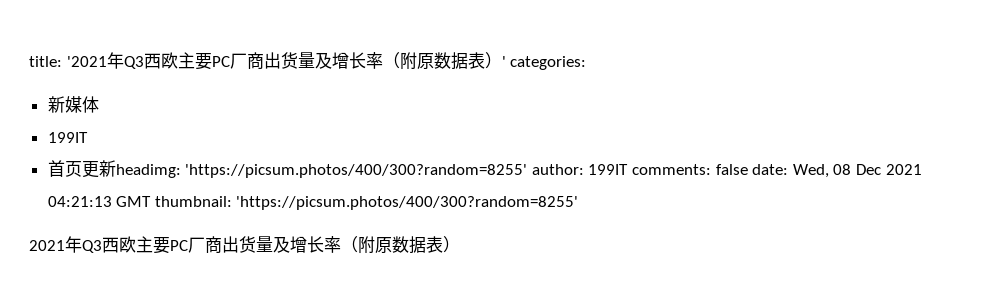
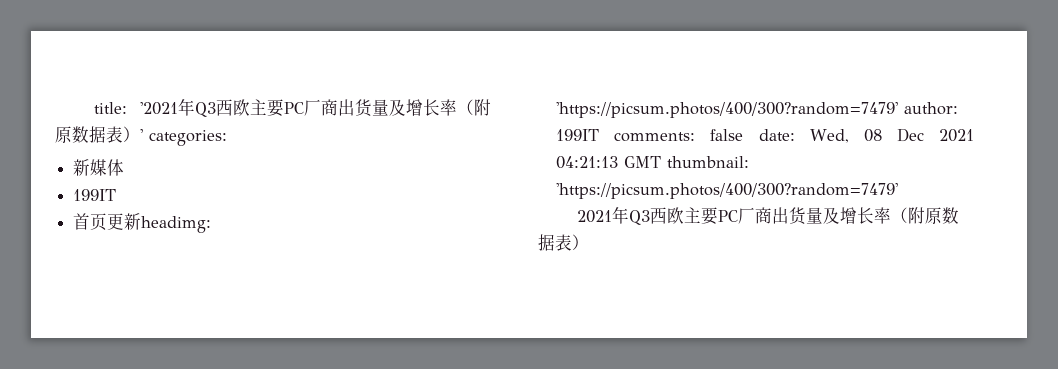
[185,164,528,178] 'https://picsum.photos/400/300?random=8255' -> [556,102,899,118] 'https://picsum.photos/400/300?random=7479'
[236,196,579,210] 'https://picsum.photos/400/300?random=8255' -> [556,183,899,199] 'https://picsum.photos/400/300?random=7479'

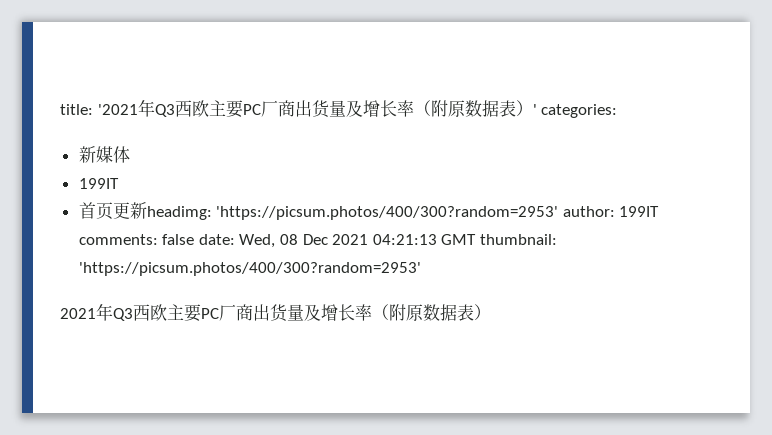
[556,102,899,118] 'https://picsum.photos/400/300?random=7479' -> [216,206,559,220] 'https://picsum.photos/400/300?random=2953'
[556,183,899,199] 'https://picsum.photos/400/300?random=7479' -> [78,262,421,276] 'https://picsum.photos/400/300?random=2953'

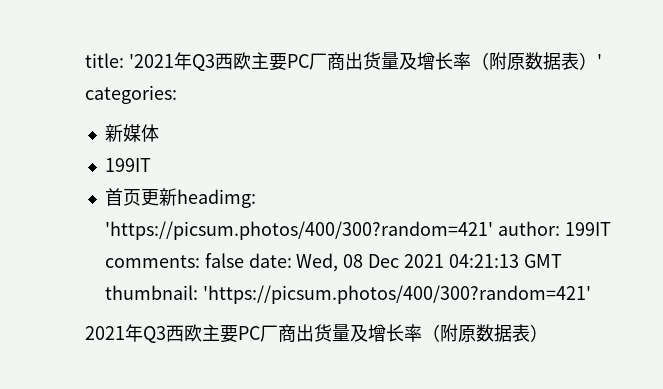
[216,206,559,220] 'https://picsum.photos/400/300?random=2953' -> [104,221,493,240] 'https://picsum.photos/400/300?random=421'
[78,262,421,276] 'https://picsum.photos/400/300?random=2953' -> [202,285,591,304] 'https://picsum.photos/400/300?random=421'

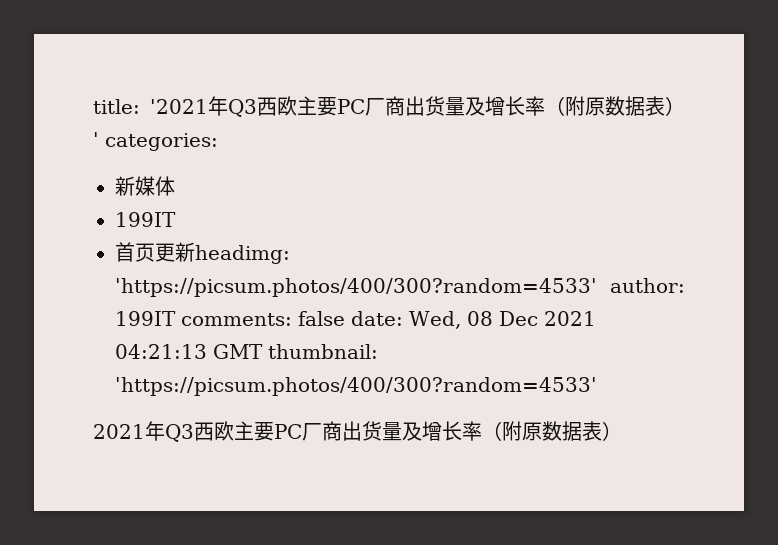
[104,221,493,240] 'https://picsum.photos/400/300?random=421' -> [115,278,597,297] 'https://picsum.photos/400/300?random=4533'
[202,285,591,304] 'https://picsum.photos/400/300?random=421' -> [115,377,597,396] 'https://picsum.photos/400/300?random=4533'

